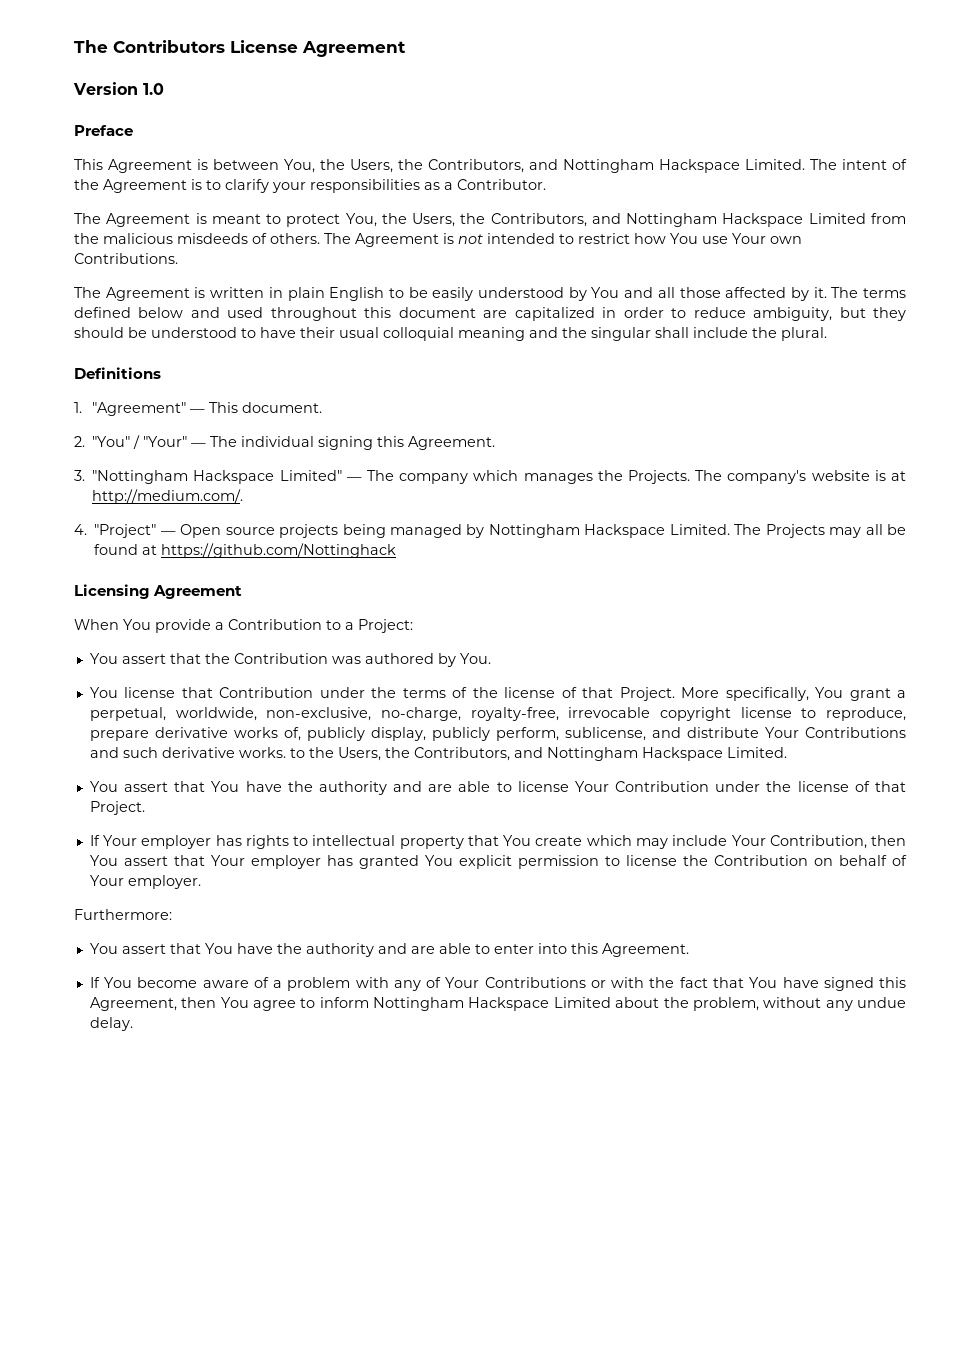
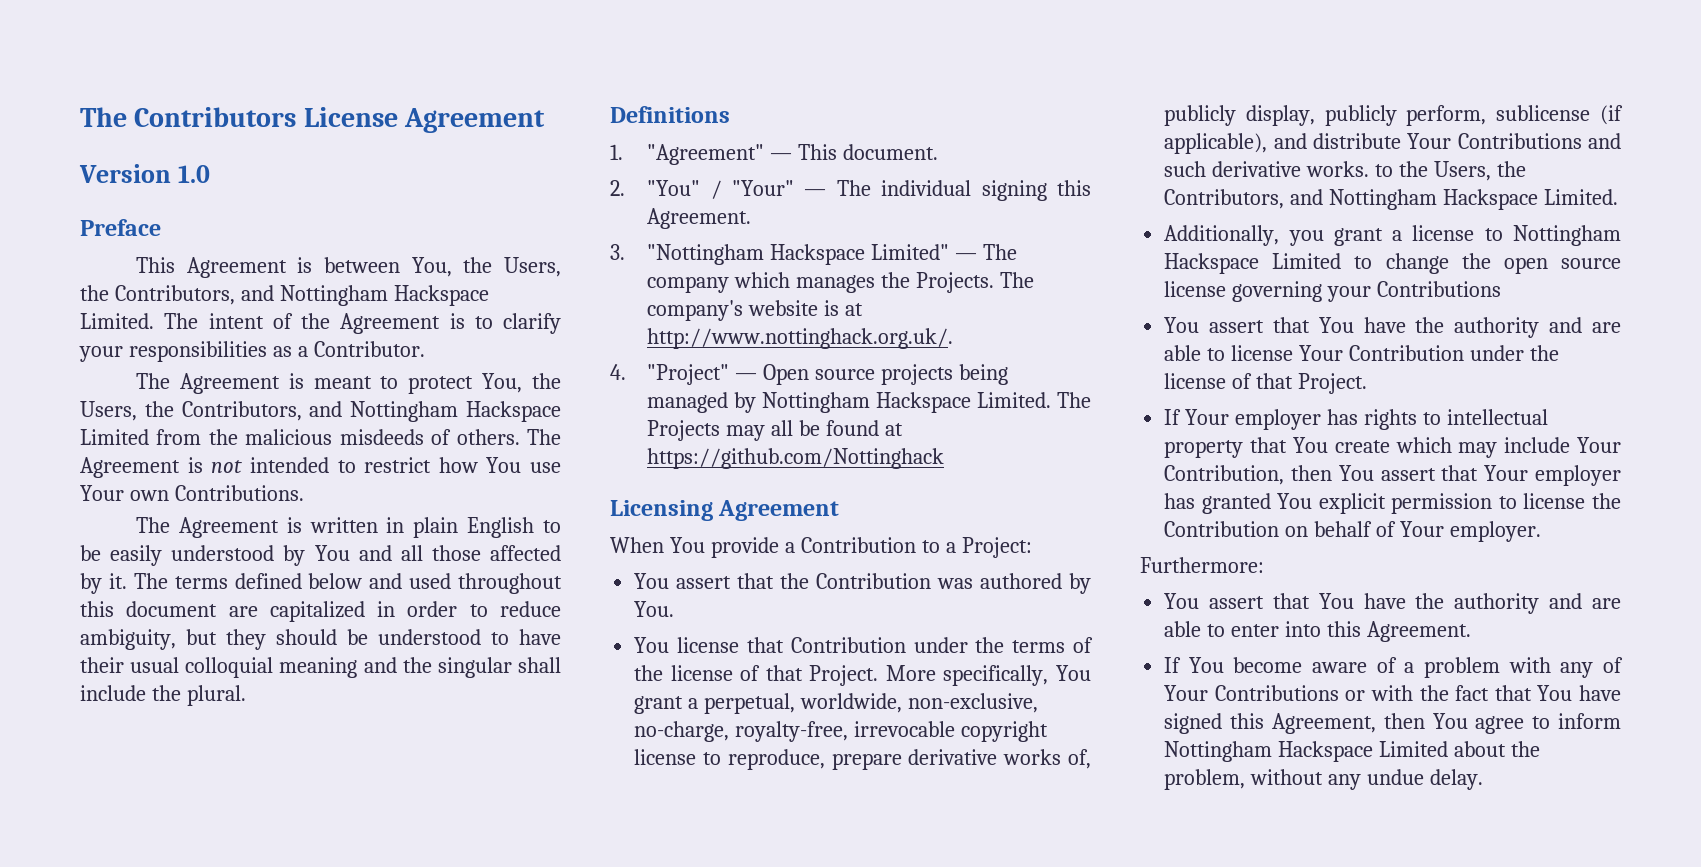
[92,489,244,504] http://medium.com/. -> [647,328,954,349] http://www.nottinghack.org.uk/.
[564,727,646,741] sublicense, -> [1496,105,1623,125] [1164,133,1268,154] sublicense (if applicable),
(787, 752) none -> [1164,225,1621,246] [1164,253,1621,274] [1164,281,1502,302] // Additionally, you grant a license to Nottingham Hackspace Limited to change the open source license governing your Contributions

